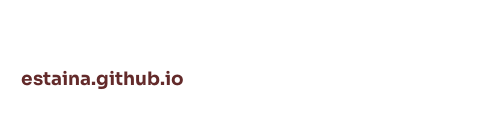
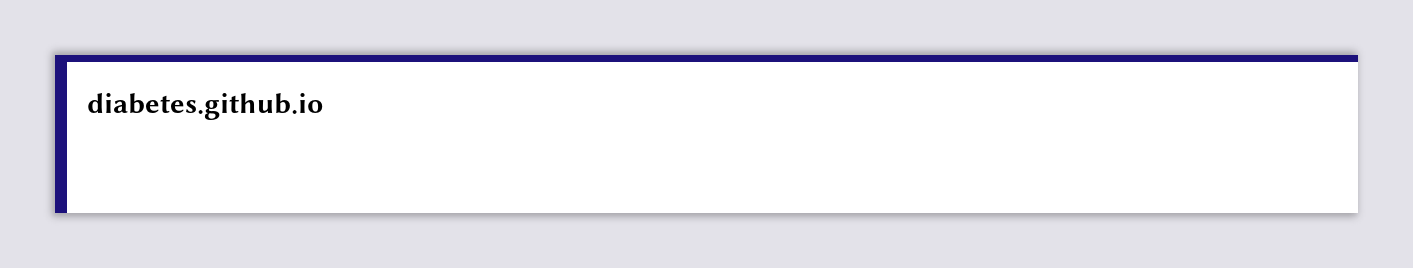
[21,70,184,90] estaina.github.io -> [87,93,323,120] diabetes.github.io

